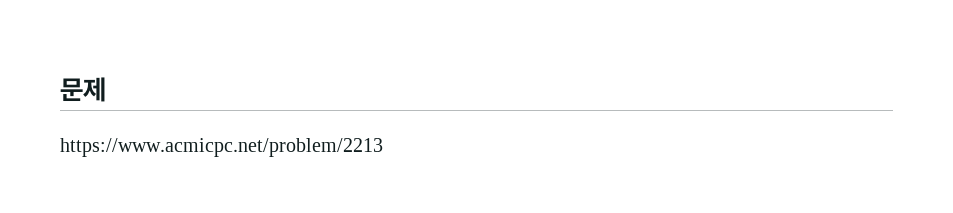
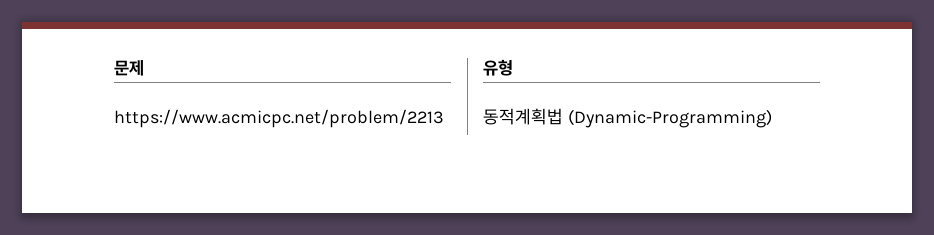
(383, 147) none -> [483,59,513,76] [483,108,772,128] // 유형 // 동적계획법 (Dynamic-Programming)

